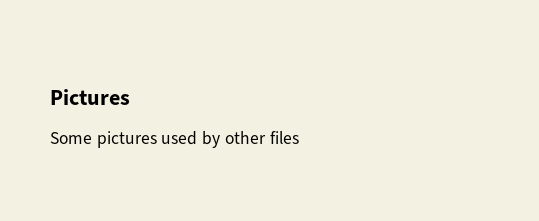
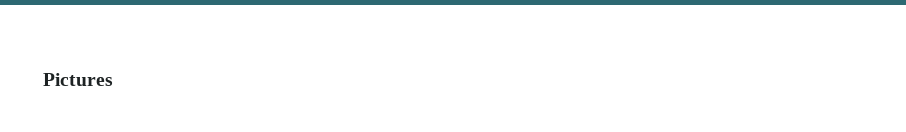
[50,131,299,148] // Some pictures used by other files -> (113, 79) none

